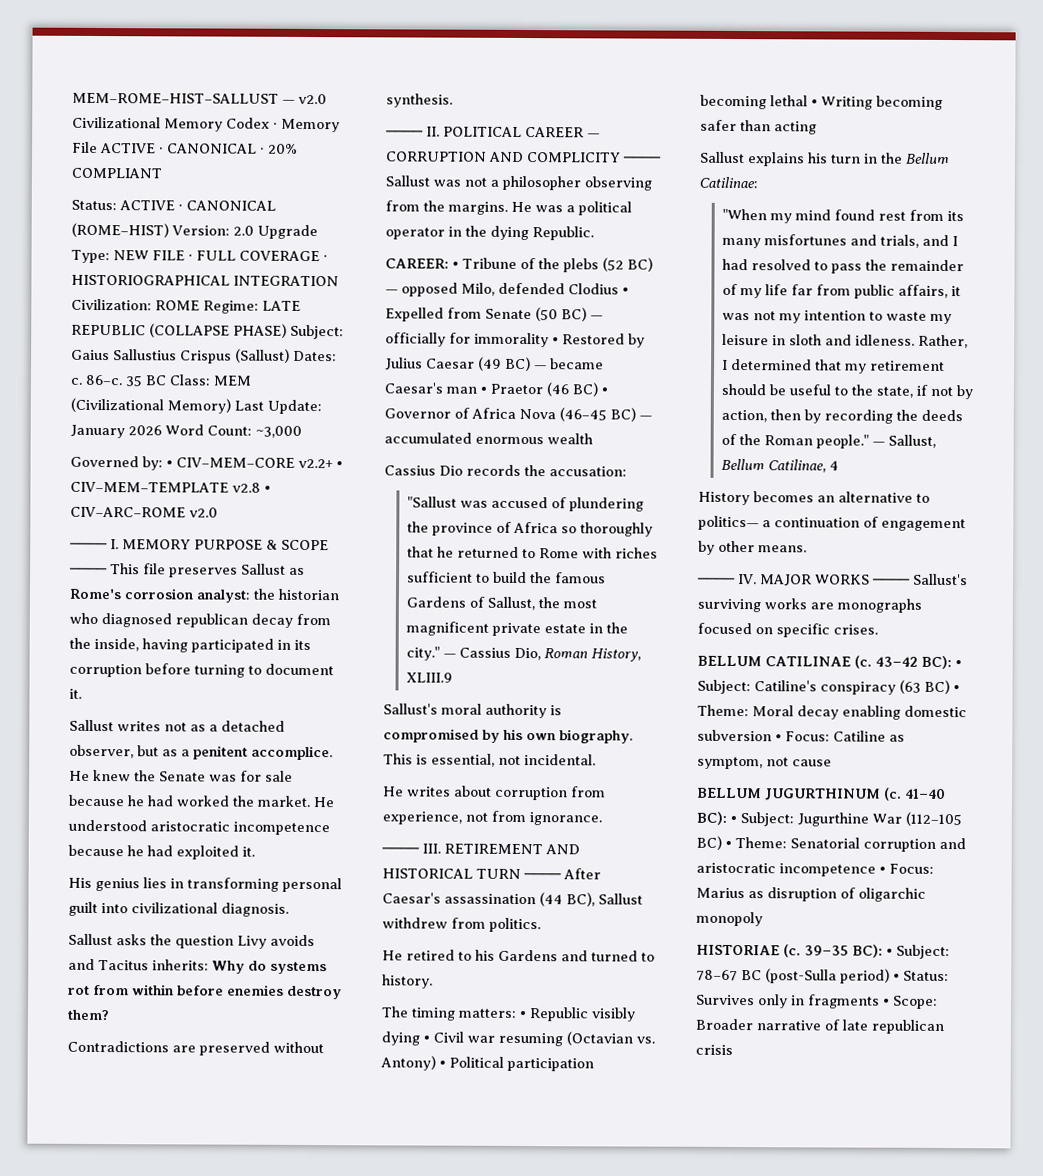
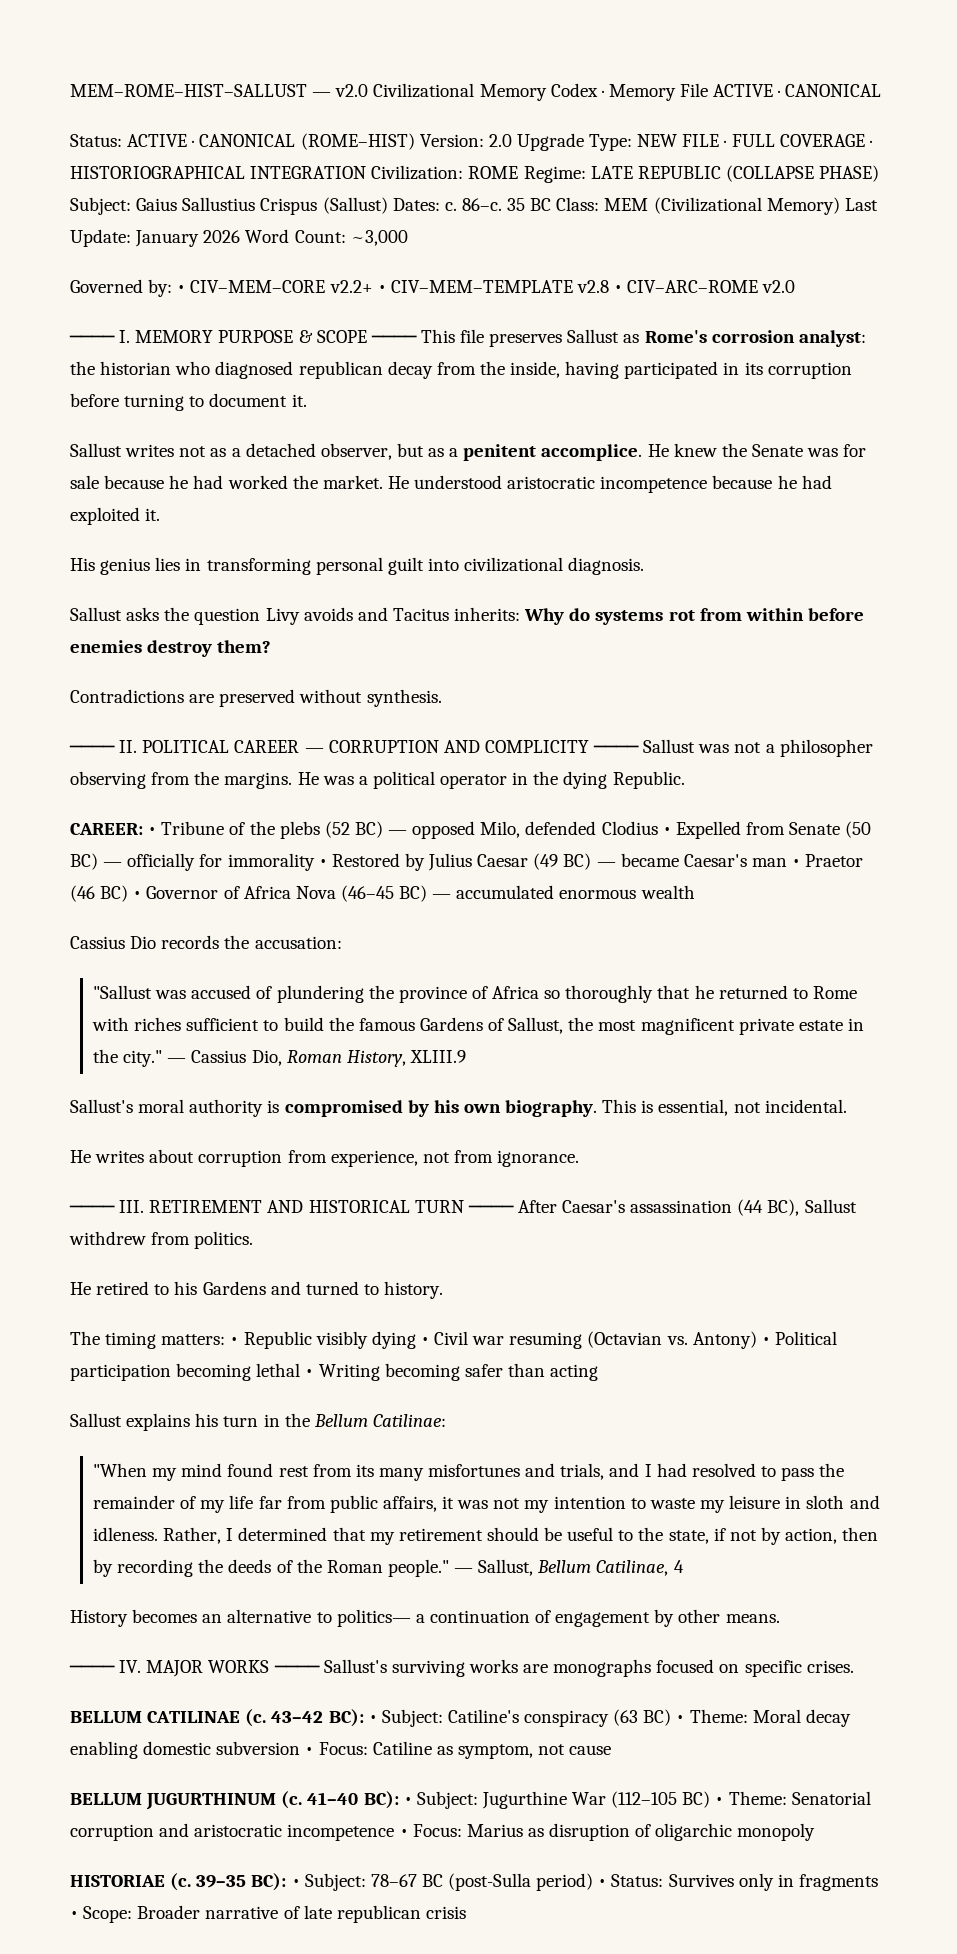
[260,143,298,154] [71,167,162,179] · 20% COMPLIANT -> (882, 90) none

